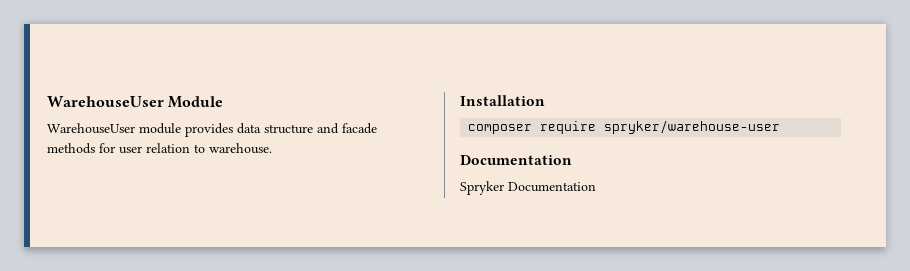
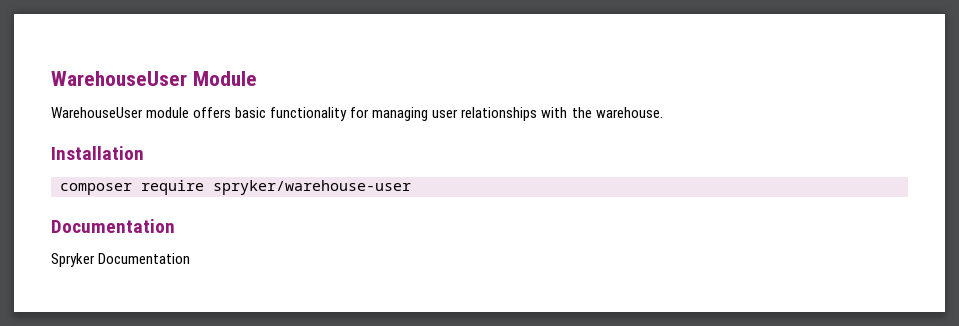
[185,123,377,137] [47,143,205,154] provides data structure and facade methods for user relation to -> [193,107,592,121] offers basic functionality for managing user relationships with the

